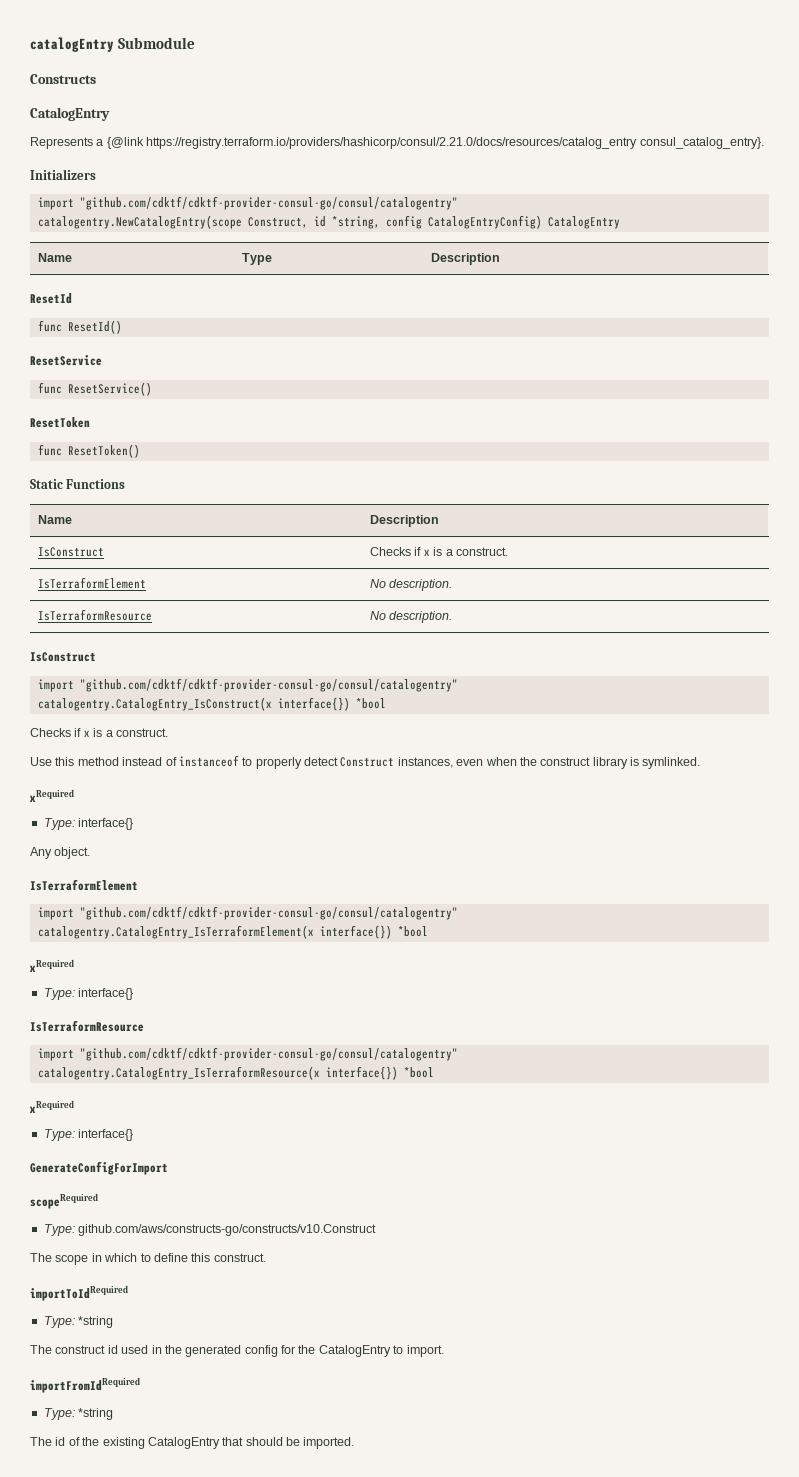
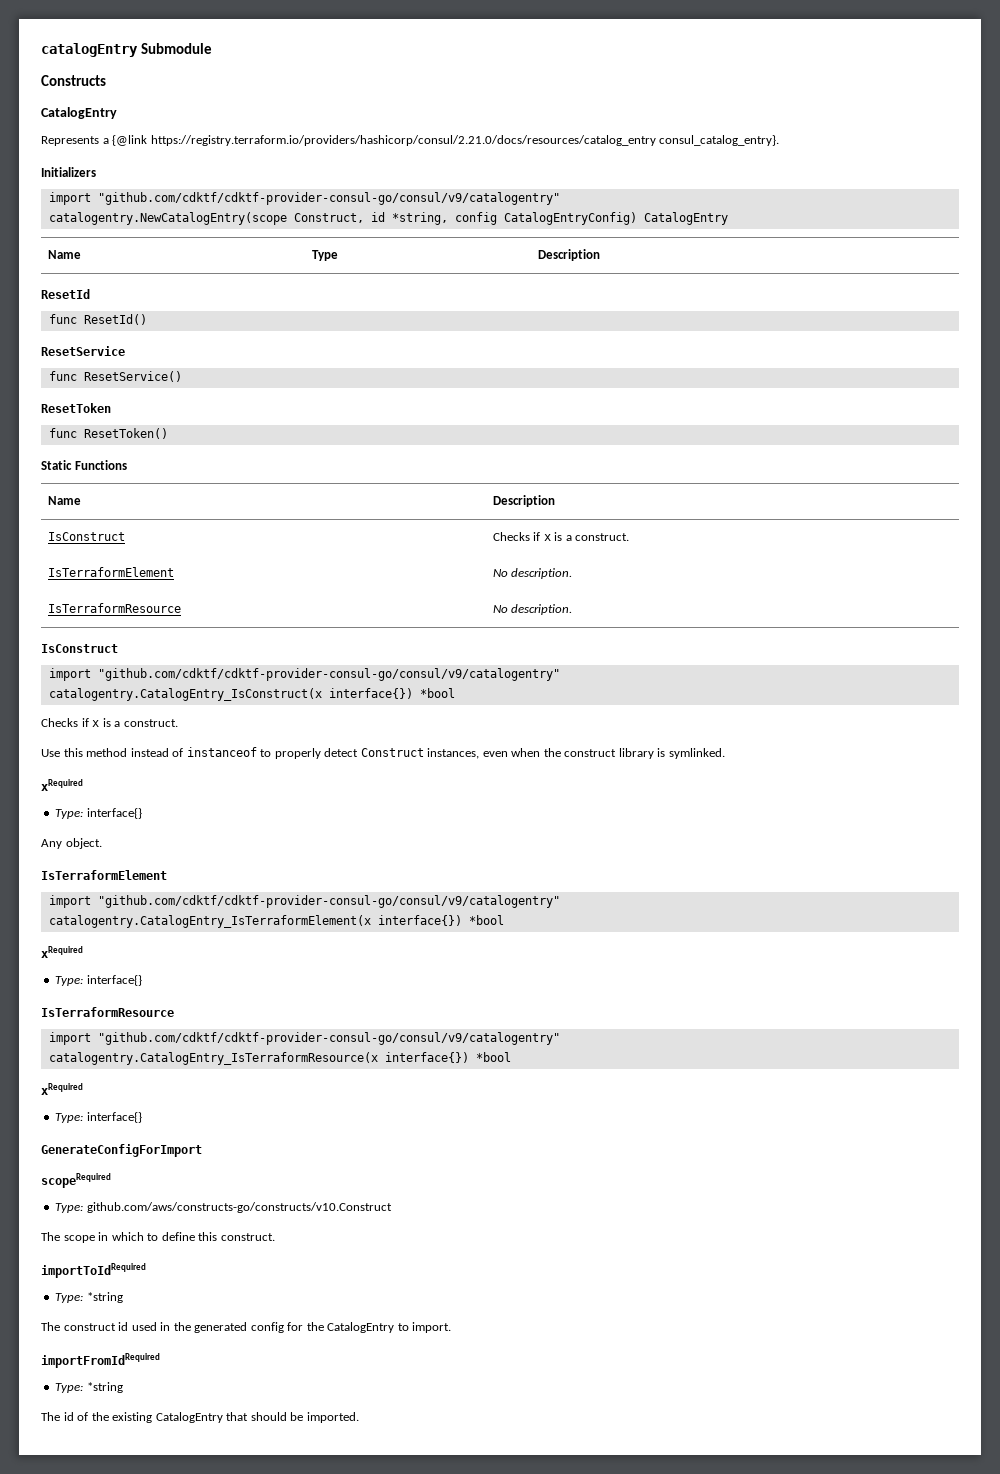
[79,196,458,210] "github.com/cdktf/cdktf-provider-consul-go/consul/catalogentry" -> [97,192,560,205] "github.com/cdktf/cdktf-provider-consul-go/consul/v9/catalogentry"
[79,678,458,692] "github.com/cdktf/cdktf-provider-consul-go/consul/catalogentry" -> [97,668,560,681] "github.com/cdktf/cdktf-provider-consul-go/consul/v9/catalogentry"
[79,906,458,920] "github.com/cdktf/cdktf-provider-consul-go/consul/catalogentry" -> [97,895,560,908] "github.com/cdktf/cdktf-provider-consul-go/consul/v9/catalogentry"
[79,1047,458,1061] "github.com/cdktf/cdktf-provider-consul-go/consul/catalogentry" -> [97,1032,560,1045] "github.com/cdktf/cdktf-provider-consul-go/consul/v9/catalogentry"

